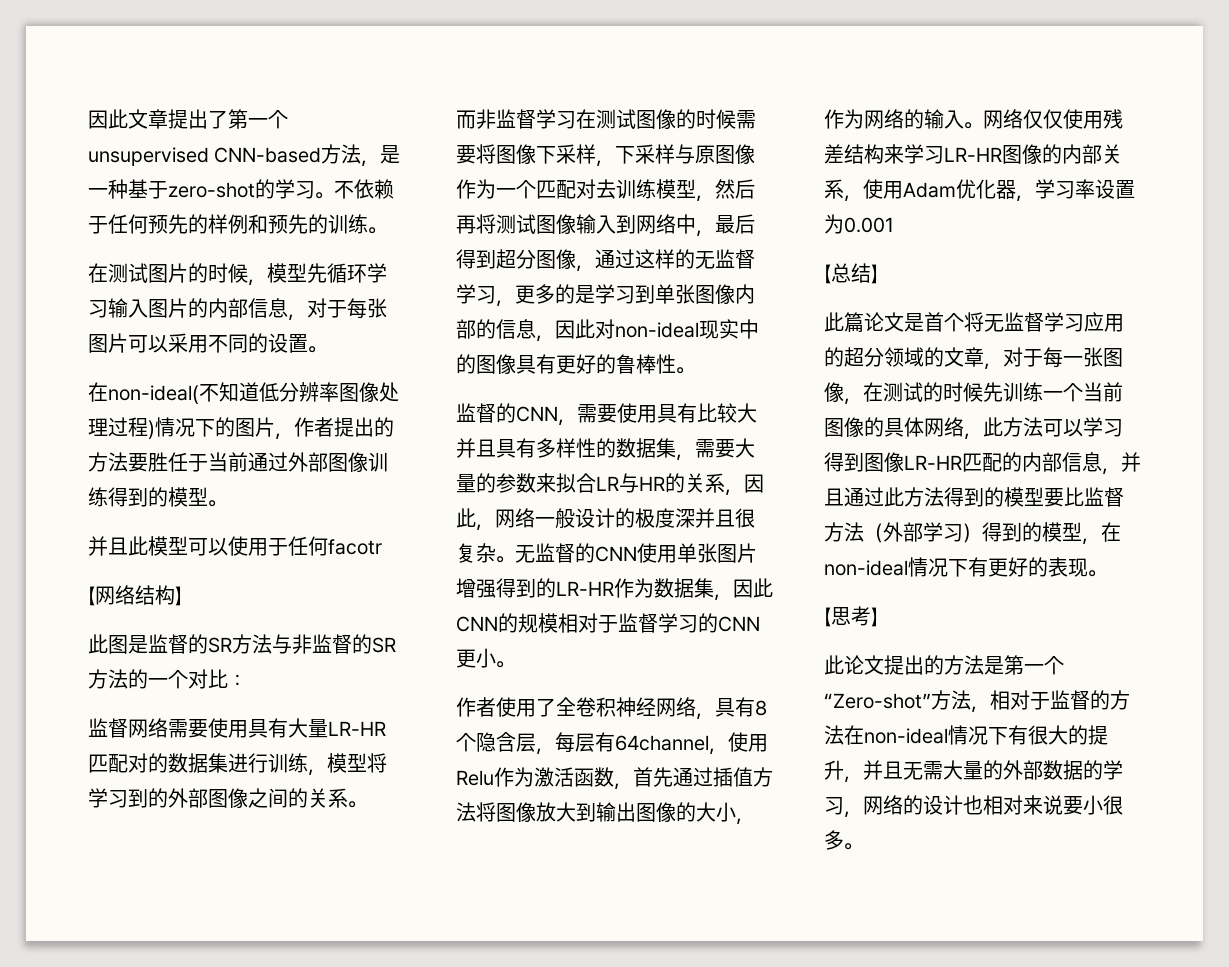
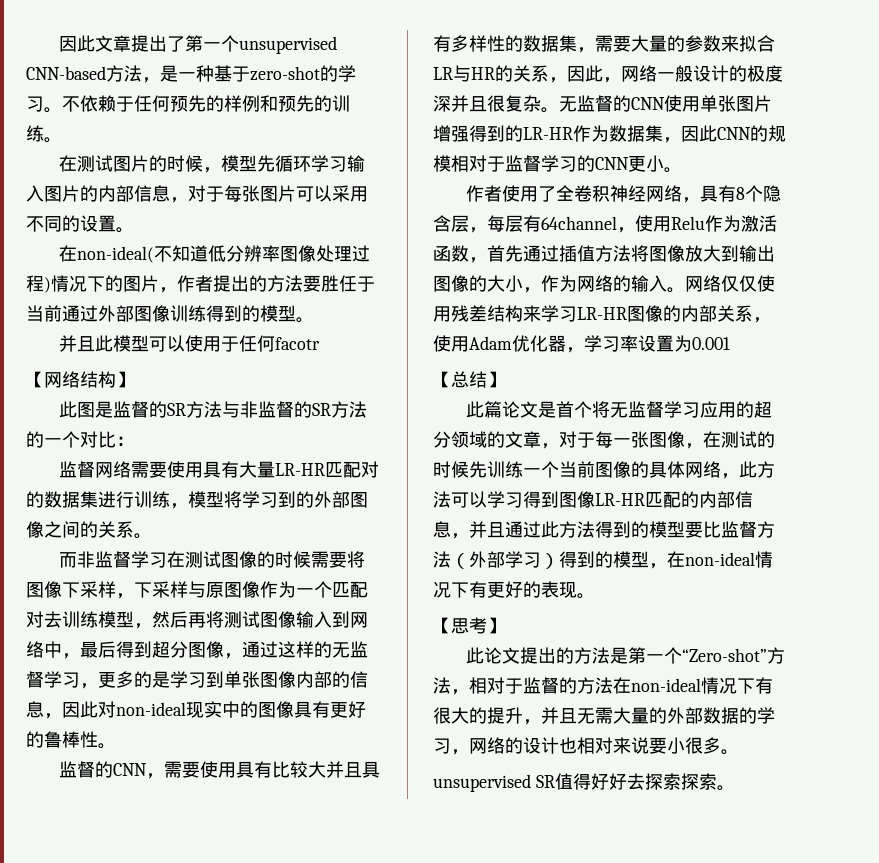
(863, 846) none -> [433,773,735,792] // unsupervised SR值得好好去探索探索。

